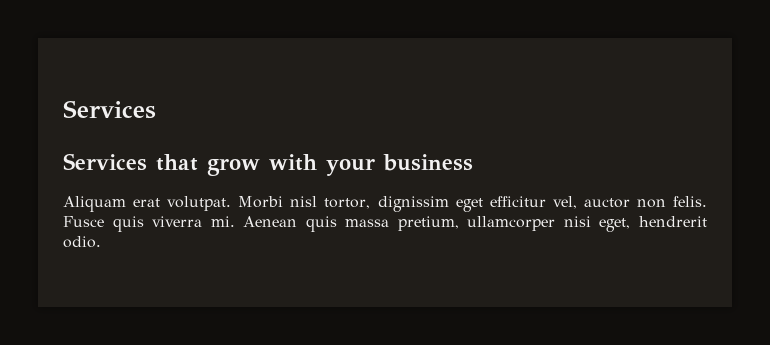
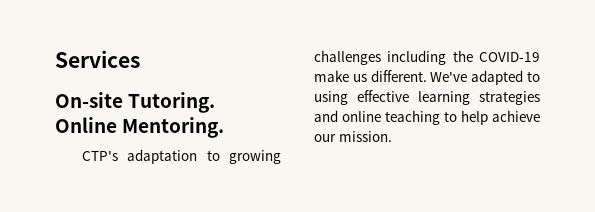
[63,153,473,176] [63,196,708,212] [63,216,707,232] [63,236,101,248] Services that grow with your business // Aliquam erat volutpat. Morbi nisl tortor, dignissim eget efficitur vel, auctor non felis. Fusce quis viverra mi. Aenean quis massa pretium, ullamcorper nisi eget, hendrerit odio. -> [55,92,216,113] [55,117,225,138] [82,149,281,164] [314,50,540,65] [314,70,540,85] [314,90,540,105] [314,110,540,125] [314,131,392,142] On-site Tutoring. Online Mentoring. // CTP's adaptation to growing challenges including the COVID-19 make us different. We've adapted to using effective learning strategies and online teaching to help achieve our mission.

